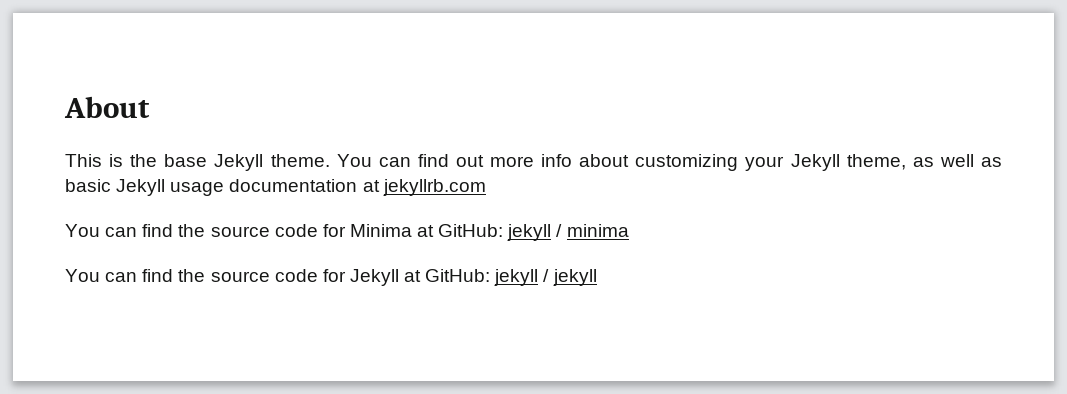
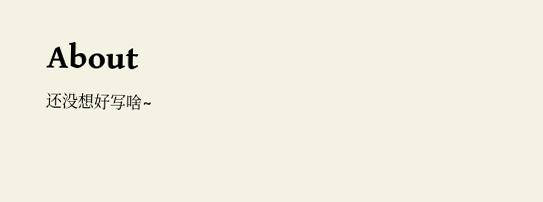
[65,154,1002,171] [65,179,486,196] [65,224,629,241] [65,269,597,286] This is the base Jekyll theme. You can find out more info about customizing your Jekyll theme, as well as basic Jekyll usage documentation at jekyllrb.com // You can find the source code for Minima at GitHub: jekyll / minima // You can find the source code for Jekyll at GitHub: jekyll / jekyll -> [45,92,153,111] 还没想好写啥~

